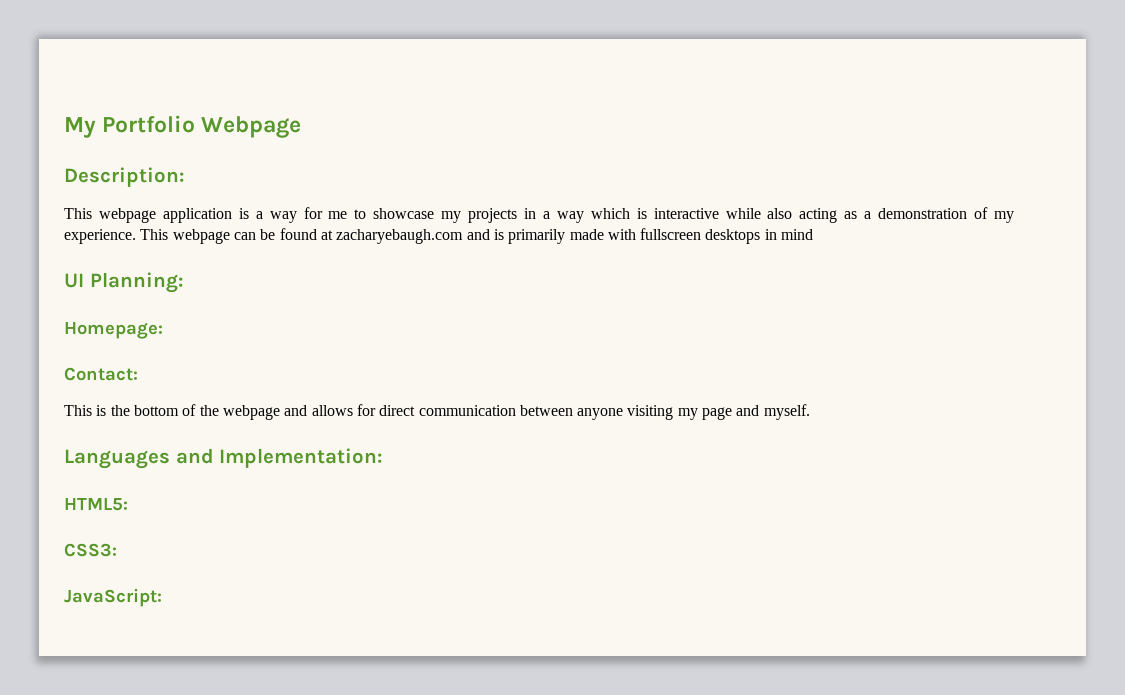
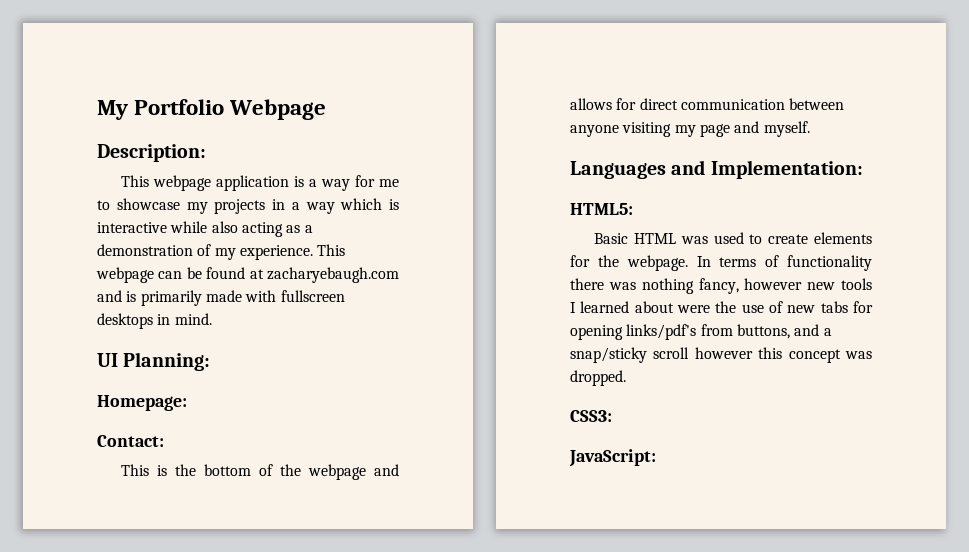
[781,229,814,240] mind -> [174,313,212,325] mind.
(128, 504) none -> [594,232,872,244] [570,255,872,271] [570,278,872,294] [570,301,873,313] [570,324,832,340] [570,347,872,363] [570,370,626,386] // Basic HTML was used to create elements for the webpage. In terms of functionality there was nothing fancy, however new tools I learned about were the use of new tabs for opening links/pdf's from buttons, and a snap/sticky scroll however this concept was dropped.

